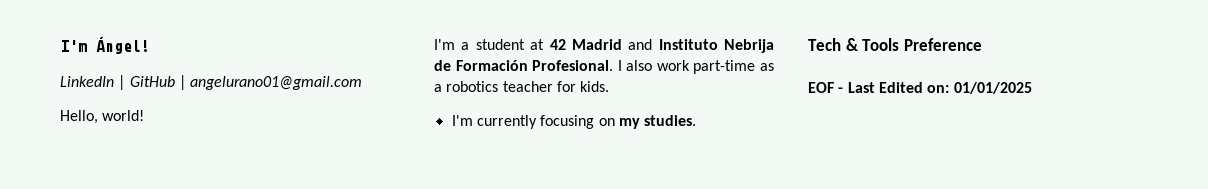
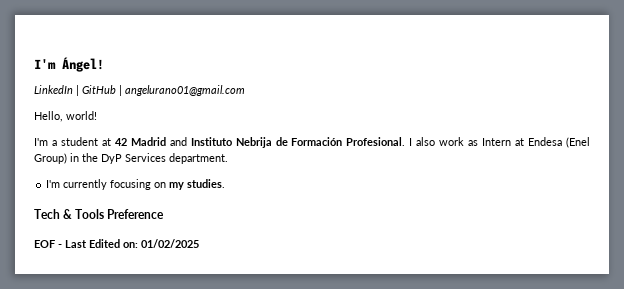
[693,60,774,74] [434,81,610,92] part-time as a robotics teacher for kids. -> [468,137,591,148] [34,153,228,164] as Intern at Endesa (Enel Group) in the DyP Services department.
[953,82,1032,94] 01/01/2025 -> [141,239,199,248] 01/02/2025

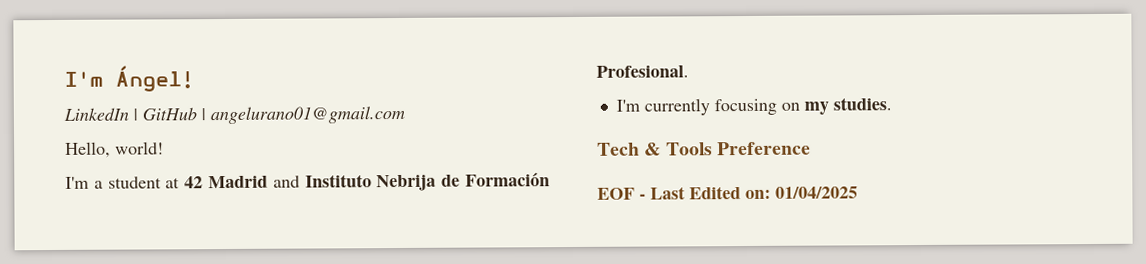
[409,137,591,148] [34,153,228,164] I also work as Intern at Endesa (Enel Group) in the DyP Services department. -> (689, 71) none
[141,239,199,248] 01/02/2025 -> [775,186,858,199] 01/04/2025

